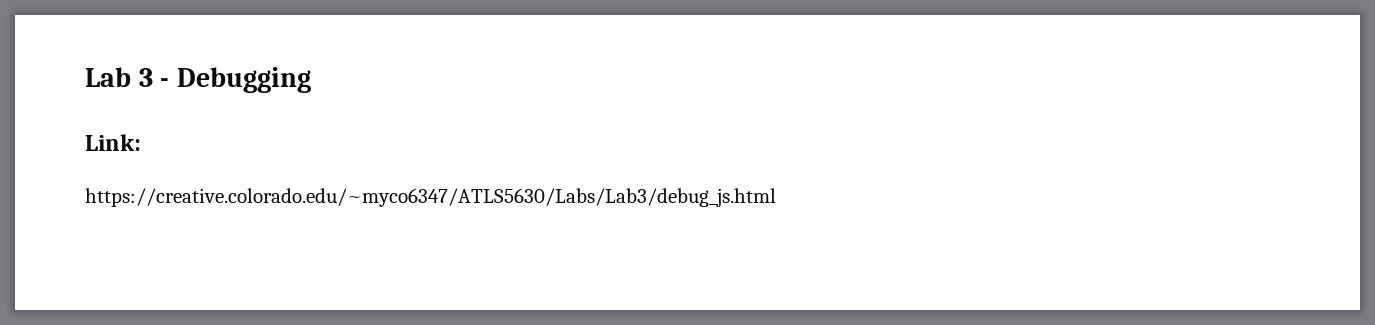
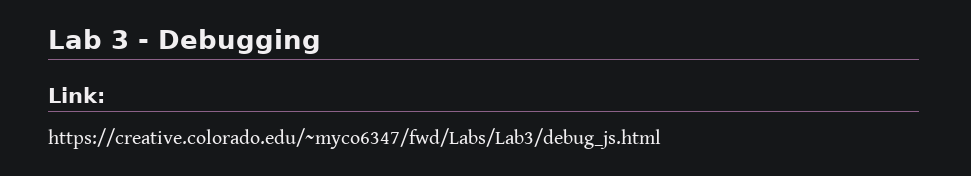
[85,188,776,207] https://creative.colorado.edu/~myco6347/ATLS5630/Labs/Lab3/debug_js.html -> [48,128,661,149] https://creative.colorado.edu/~myco6347/fwd/Labs/Lab3/debug_js.html

